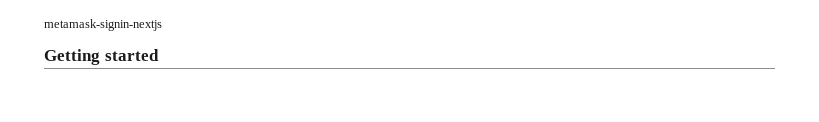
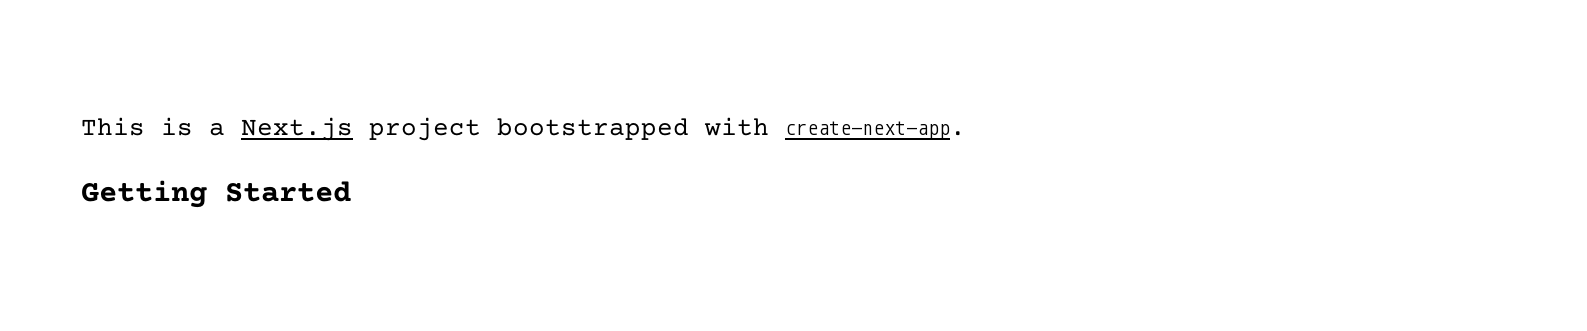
[44,19,162,31] metamask-signin-nextjs -> [81,117,966,141] This is a Next.js project bootstrapped with create-next-app.
[104,49,159,61] started -> [225,181,351,202] Started

